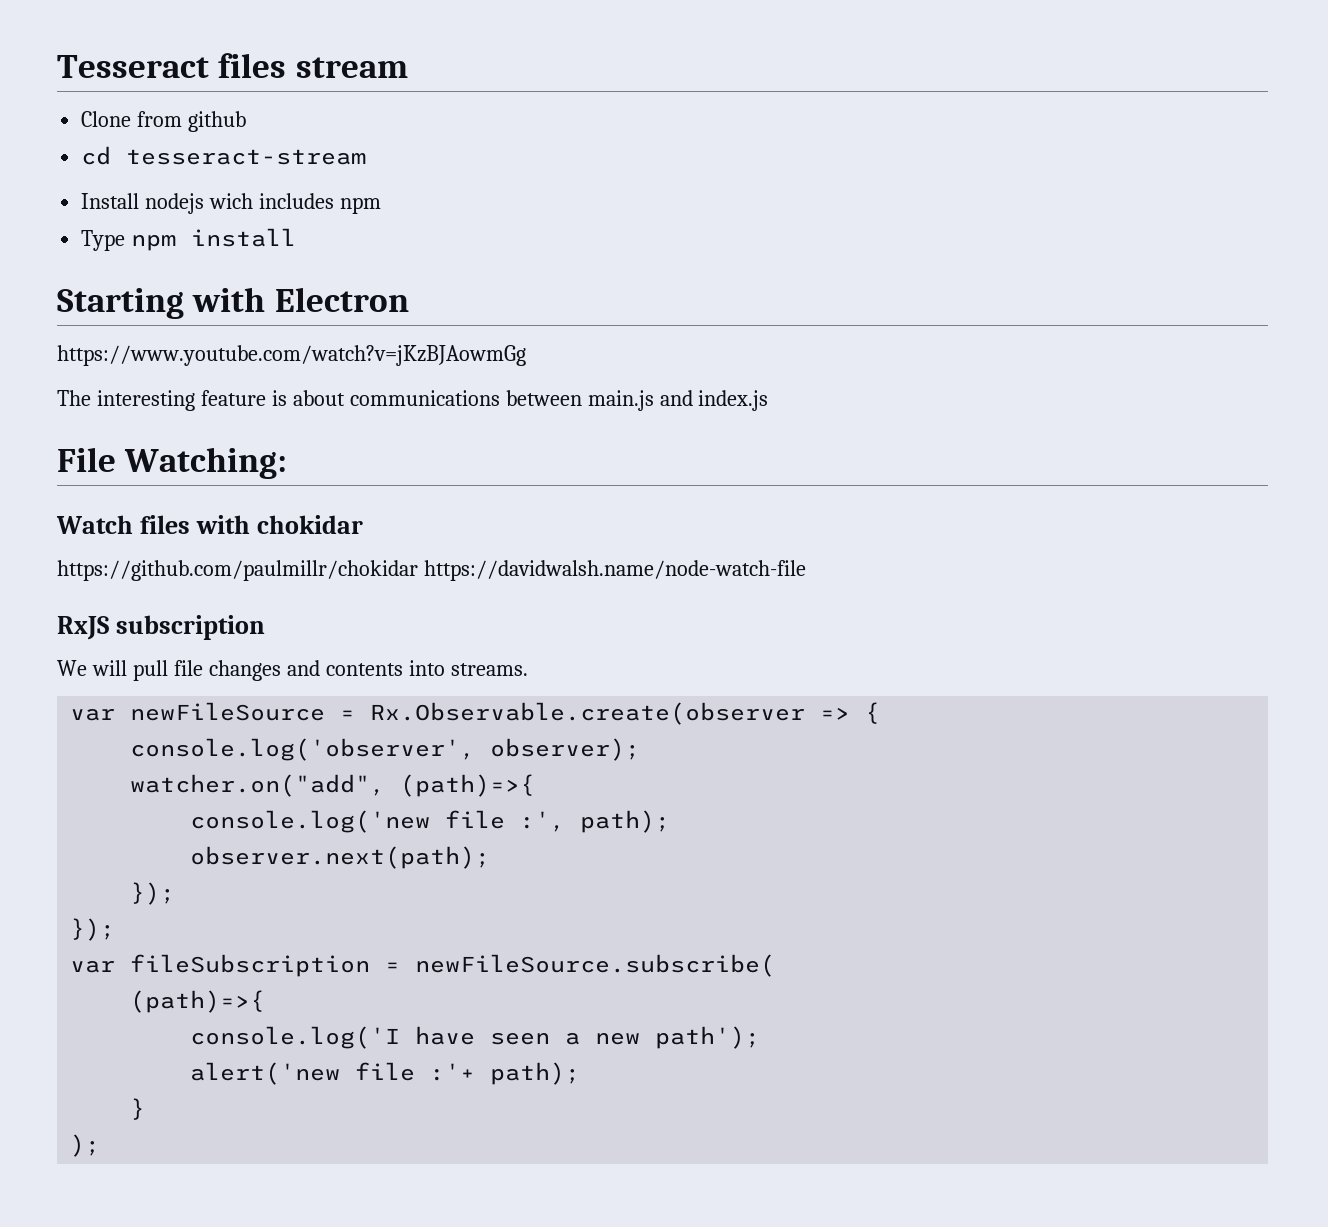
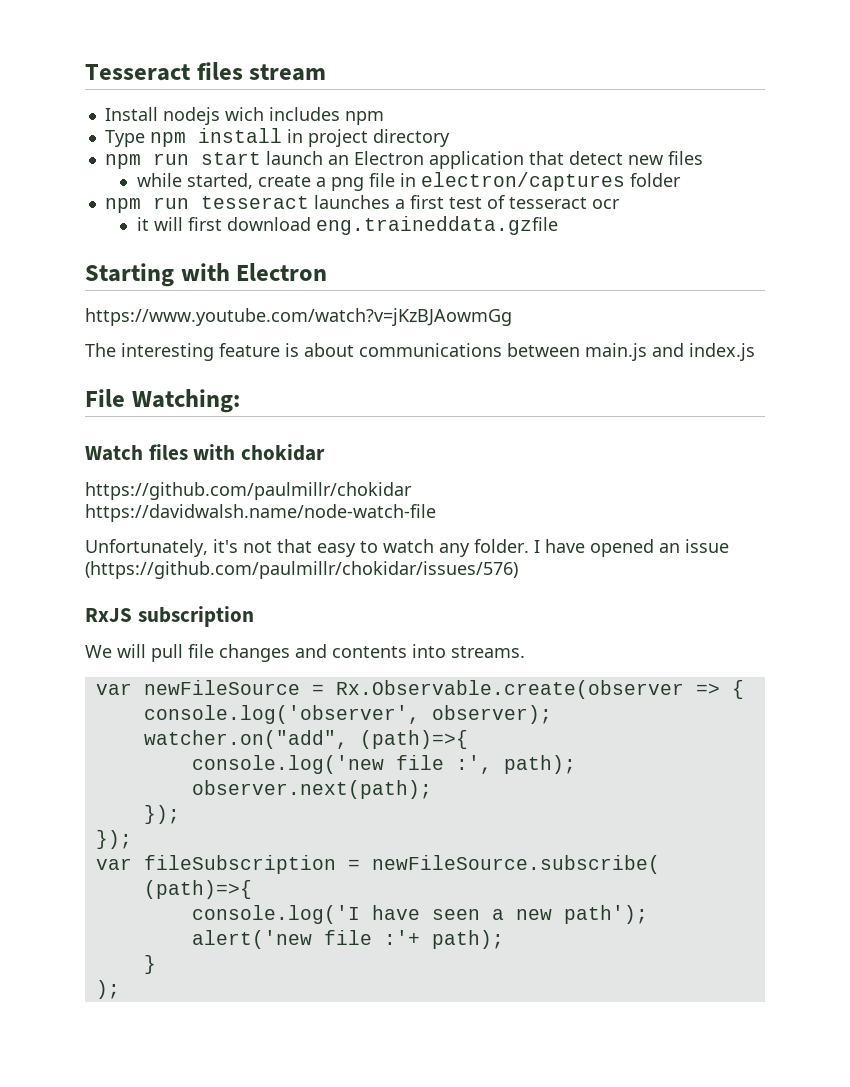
[81,111,247,132] [81,146,367,165] // Clone from github // cd tesseract-stream -> (327, 72) none
(297, 237) none -> [286,129,450,147] [104,151,703,169] [136,172,681,191] [104,195,620,213] [136,216,558,235] in project directory // npm run start launch an Electron application that detect new files // while started, create a png file in electron/captures folder // npm run tesseract launches a first test of tesseract ocr // it will first download eng.traineddata.gzfile
(806, 570) none -> [85,539,729,557] [85,561,518,579] // Unfortunately, it's not that easy to watch any folder. I have opened an issue (https://github.com/paulmillr/chokidar/issues/576)

